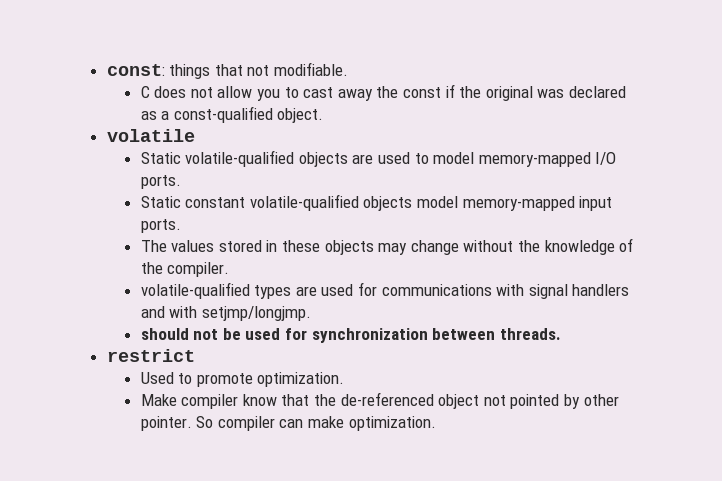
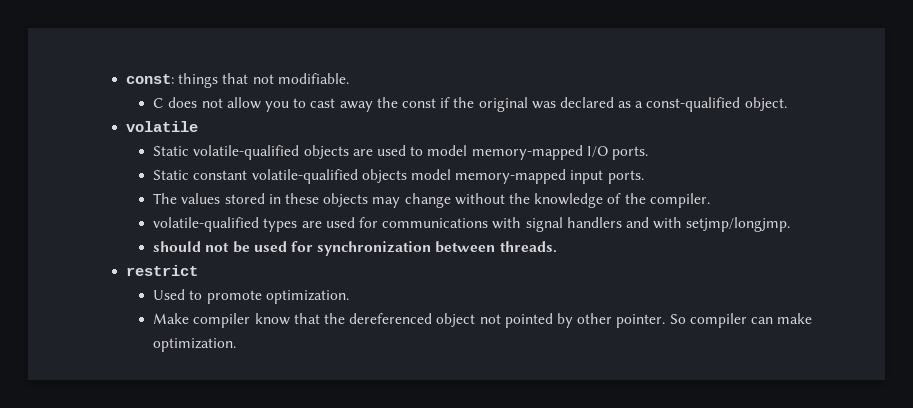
[340,392,434,406] de-referenced -> [349,313,433,324] dereferenced

